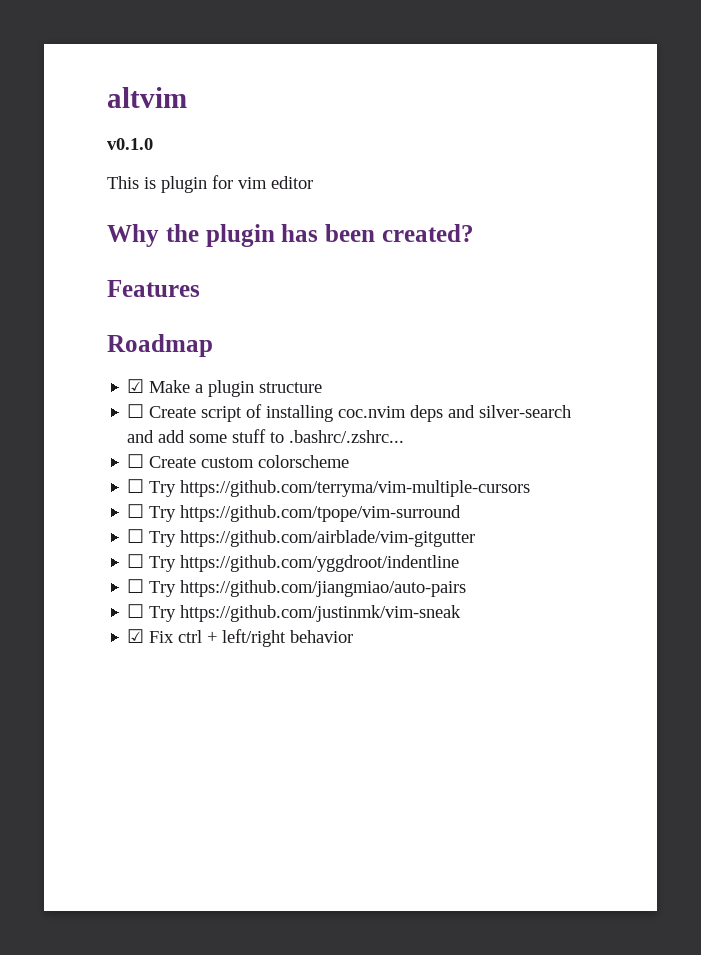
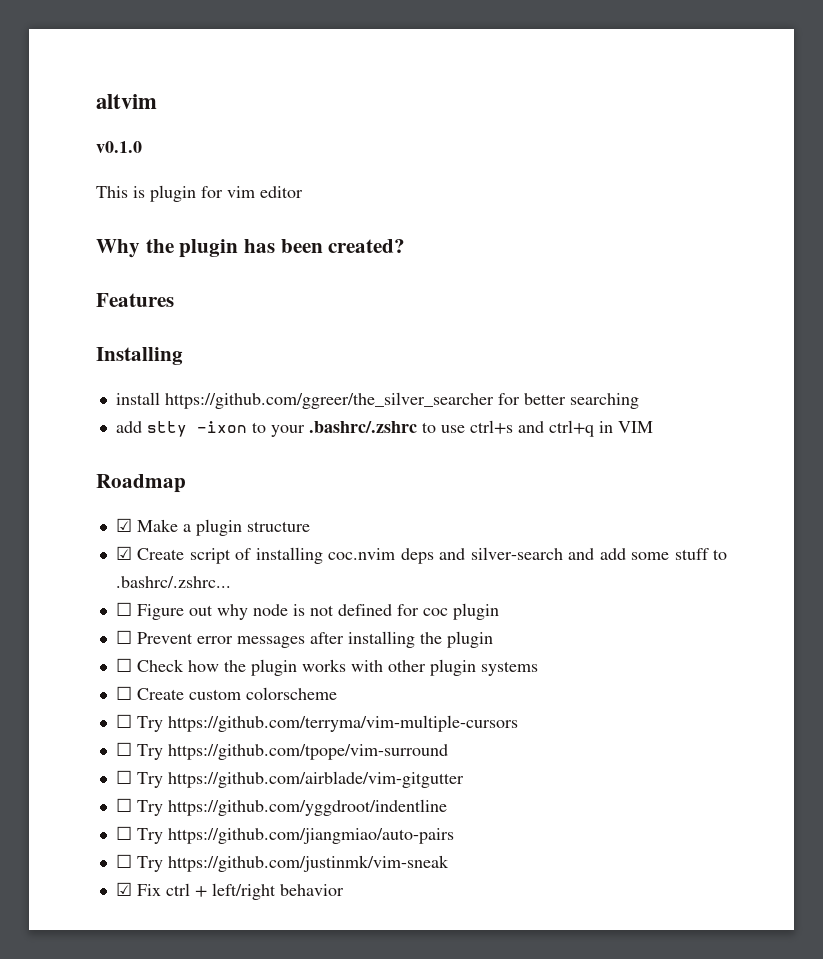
(200, 288) none -> [96,347,183,365] [115,392,639,409] [115,420,653,437] // Installing // install https://github.com/ggreer/the_silver_searcher for better searching // add stty -ixon to your .bashrc/.zshrc to use ctrl+s and ctrl+q in VIM
[127,404,145,418] ☐ -> [115,546,132,560] ☑
(405, 436) none -> [115,602,499,620] [115,630,493,648] [115,658,538,676] // ☐ Figure out why node is not defined for coc plugin // ☐ Prevent error messages after installing the plugin // ☐ Check how the plugin works with other plugin systems

